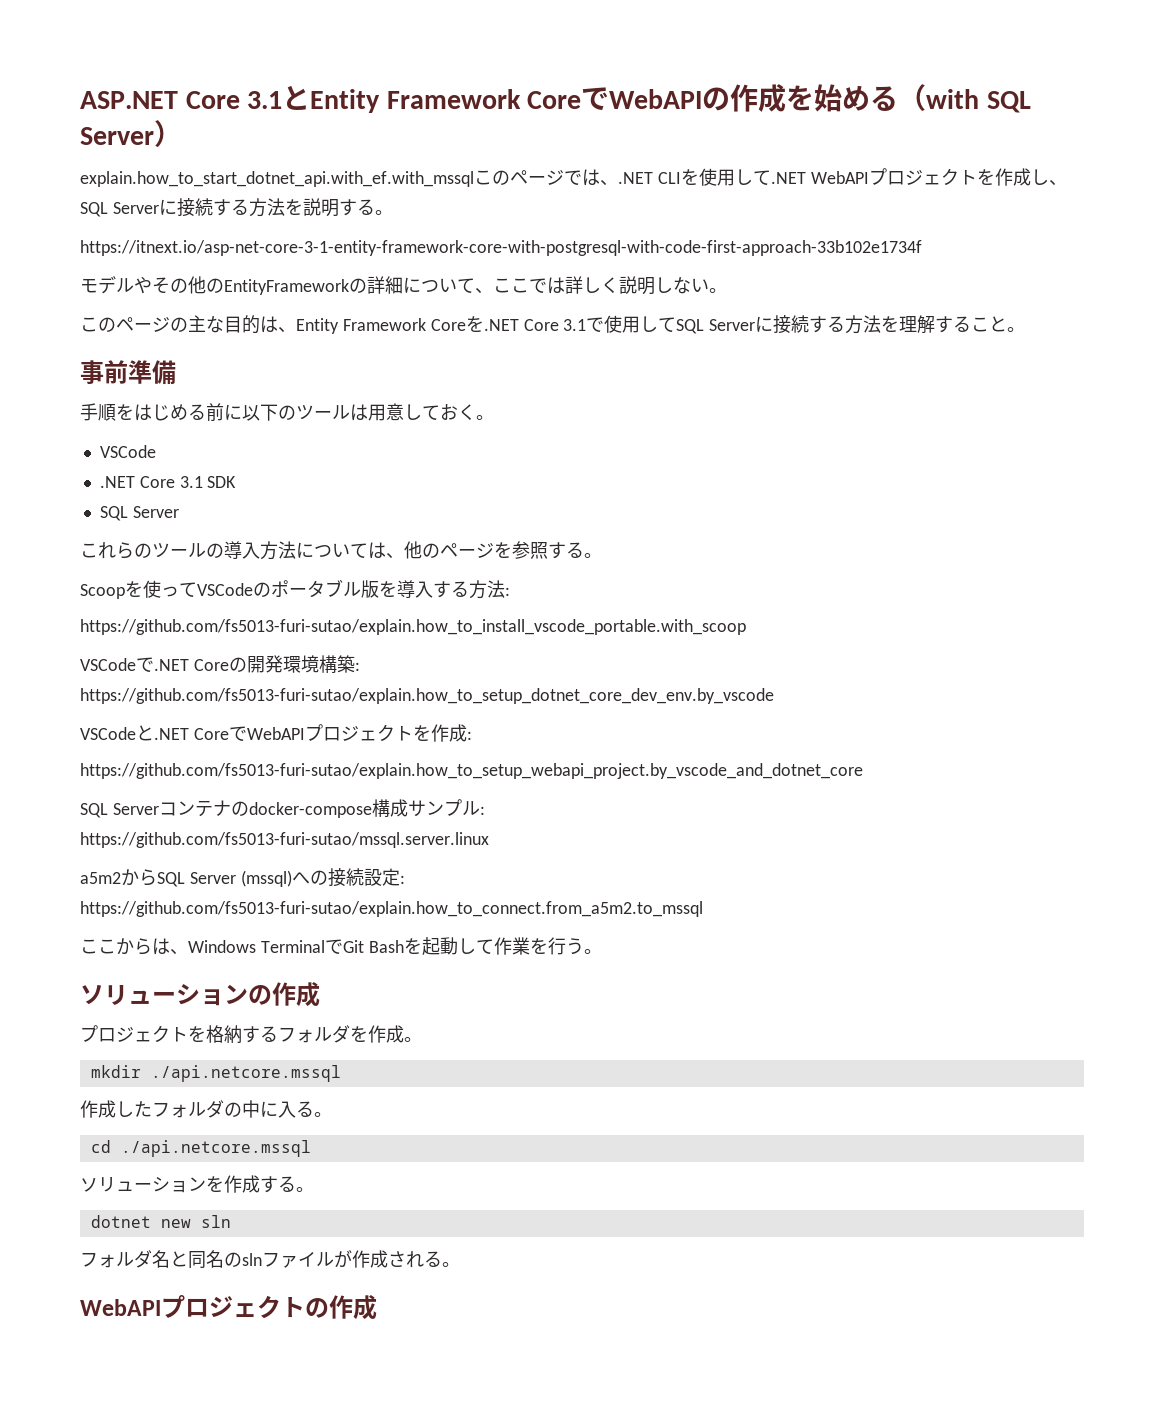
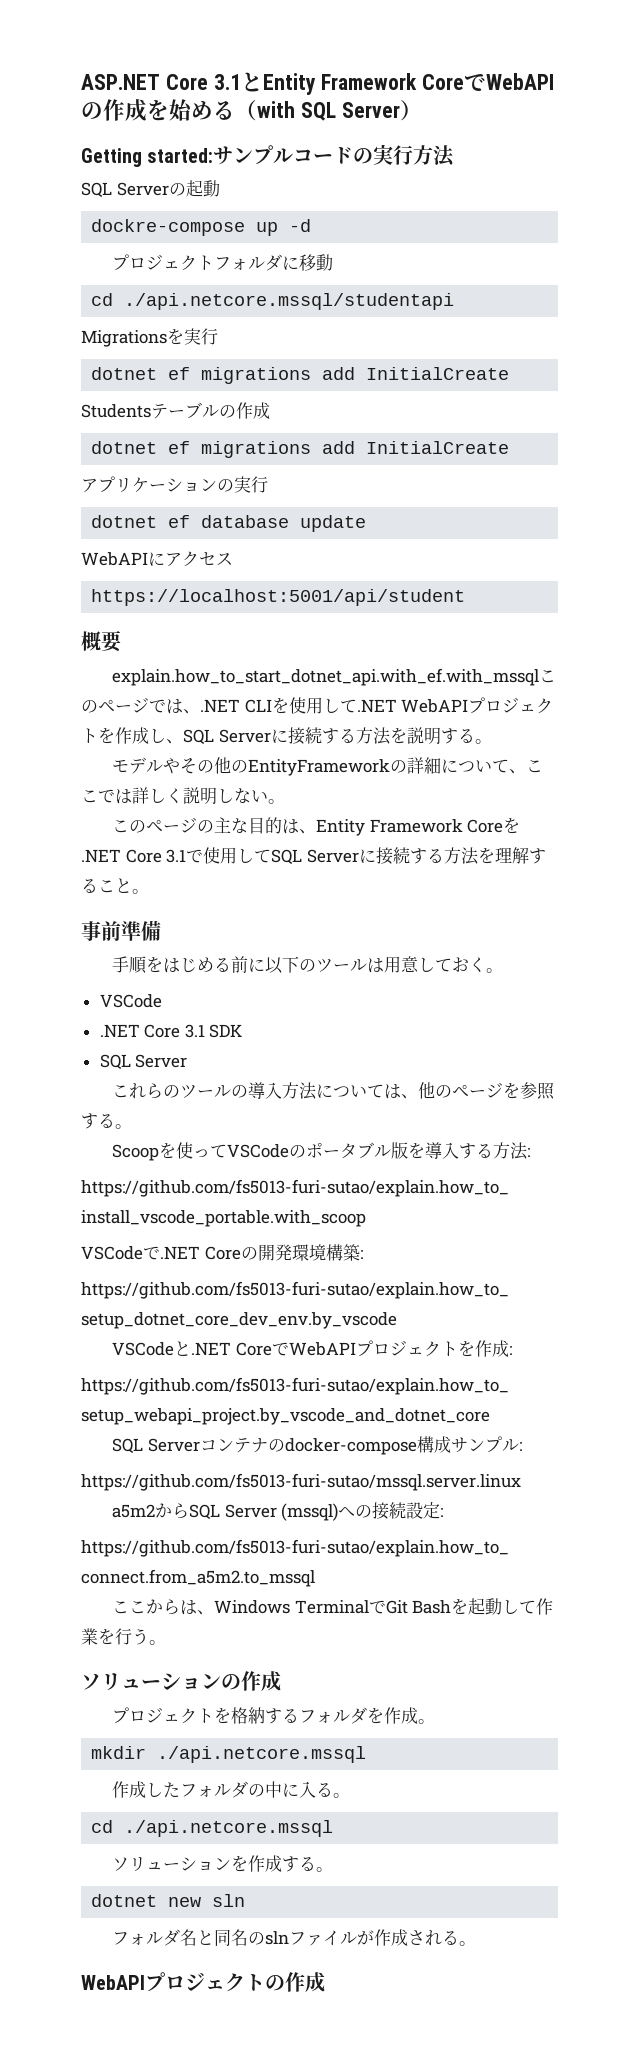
(182, 133) none -> [81,144,456,167] [81,180,220,198] [91,219,312,236] [112,254,334,271] [91,293,455,310] [81,328,218,347] [91,367,510,384] [81,402,270,419] [91,441,510,458] [81,476,268,493] [91,515,367,532] [81,551,233,567] [91,589,466,606] [81,631,122,652] // Getting started:サンプルコードの実行方法 // SQL Serverの起動 // dockre-compose up -d // プロジェクトフォルダに移動 // cd ./api.netcore.mssql/studentapi // Migrationsを実行 // dotnet ef migrations add InitialCreate // Studentsテーブルの作成 // dotnet ef migrations add InitialCreate // アプリケーションの実行 // dotnet ef database update // WebAPIにアクセス // https://localhost:5001/api/student // 概要
[80,240,922,256] // https://itnext.io/asp-net-core-3-1-entity-framework-core-with-postgresql-with-code-first-approach-33b102e1734f -> (492, 741) none

